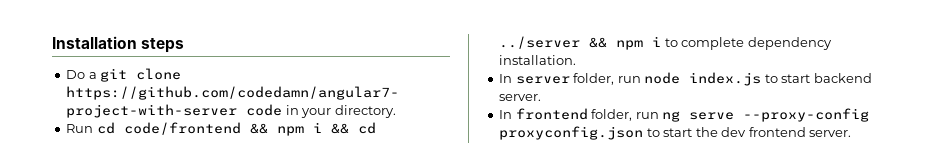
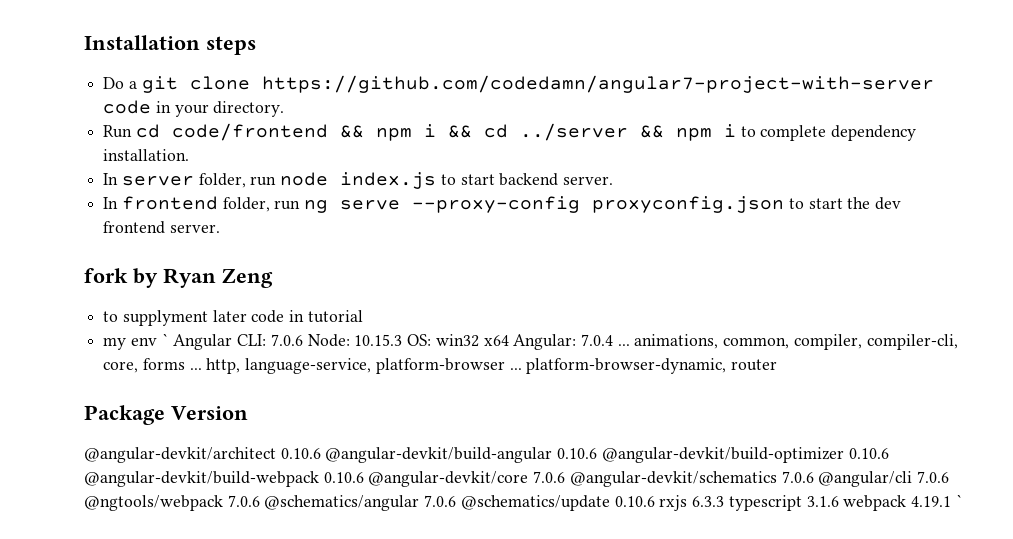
(852, 133) none -> [84,268,273,288] [103,310,363,326] [103,333,958,350] [103,358,778,374] [84,405,248,425] [84,447,889,463] [84,471,950,487] [84,494,963,511] // fork by Ryan Zeng // to supplyment later code in tutorial // my env ` Angular CLI: 7.0.6 Node: 10.15.3 OS: win32 x64 Angular: 7.0.4 ... animations, common, compiler, compiler-cli, core, forms ... http, language-service, platform-browser ... platform-browser-dynamic, router // Package Version // @angular-devkit/architect 0.10.6 @angular-devkit/build-angular 0.10.6 @angular-devkit/build-optimizer 0.10.6 @angular-devkit/build-webpack 0.10.6 @angular-devkit/core 7.0.6 @angular-devkit/schematics 7.0.6 @angular/cli 7.0.6 @ngtools/webpack 7.0.6 @schematics/angular 7.0.6 @schematics/update 0.10.6 rxjs 6.3.3 typescript 3.1.6 webpack 4.19.1 `

